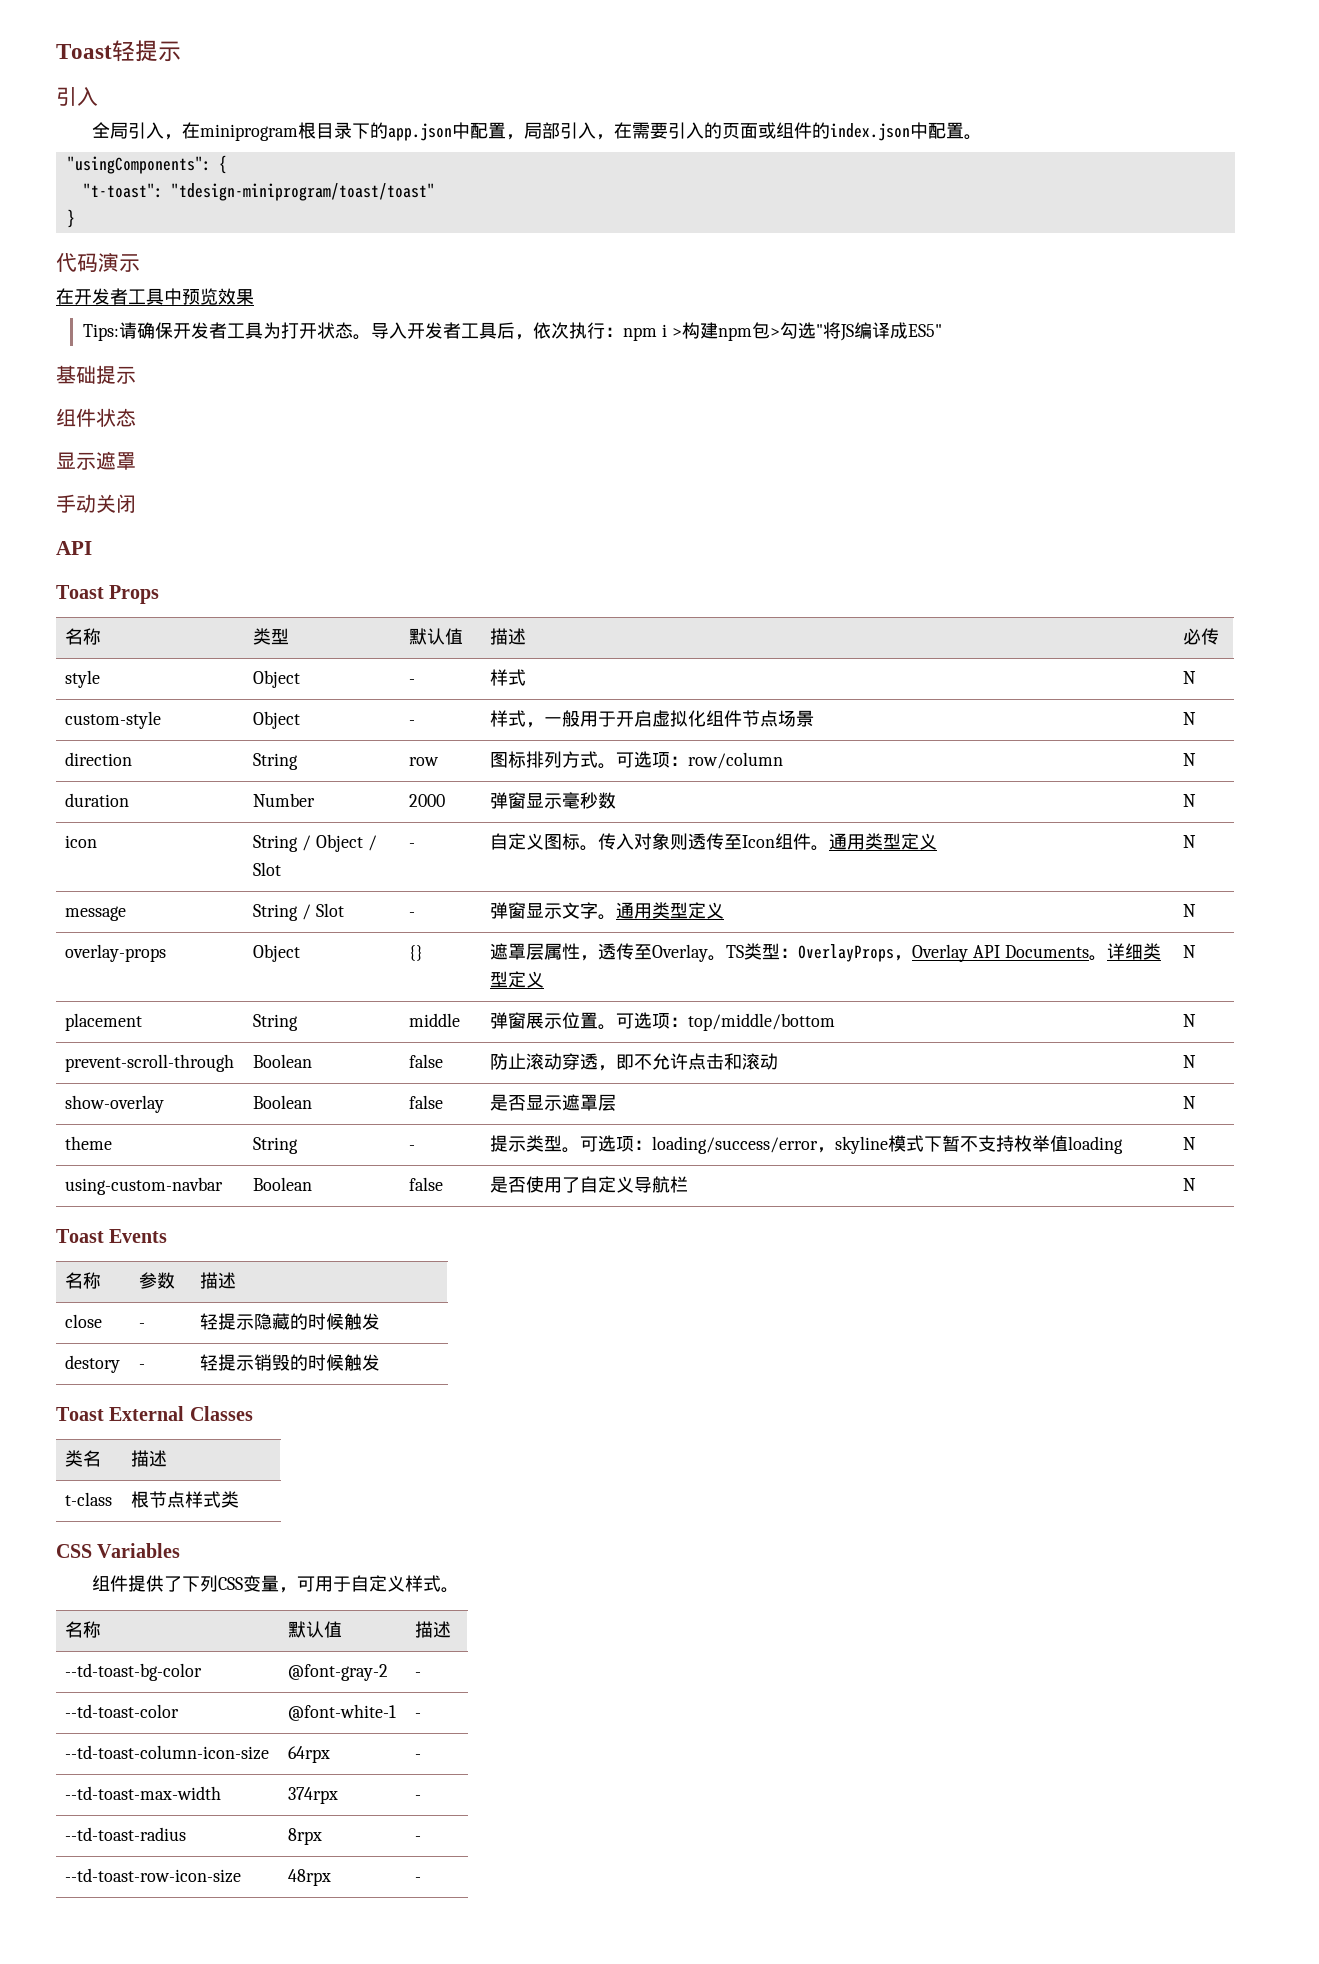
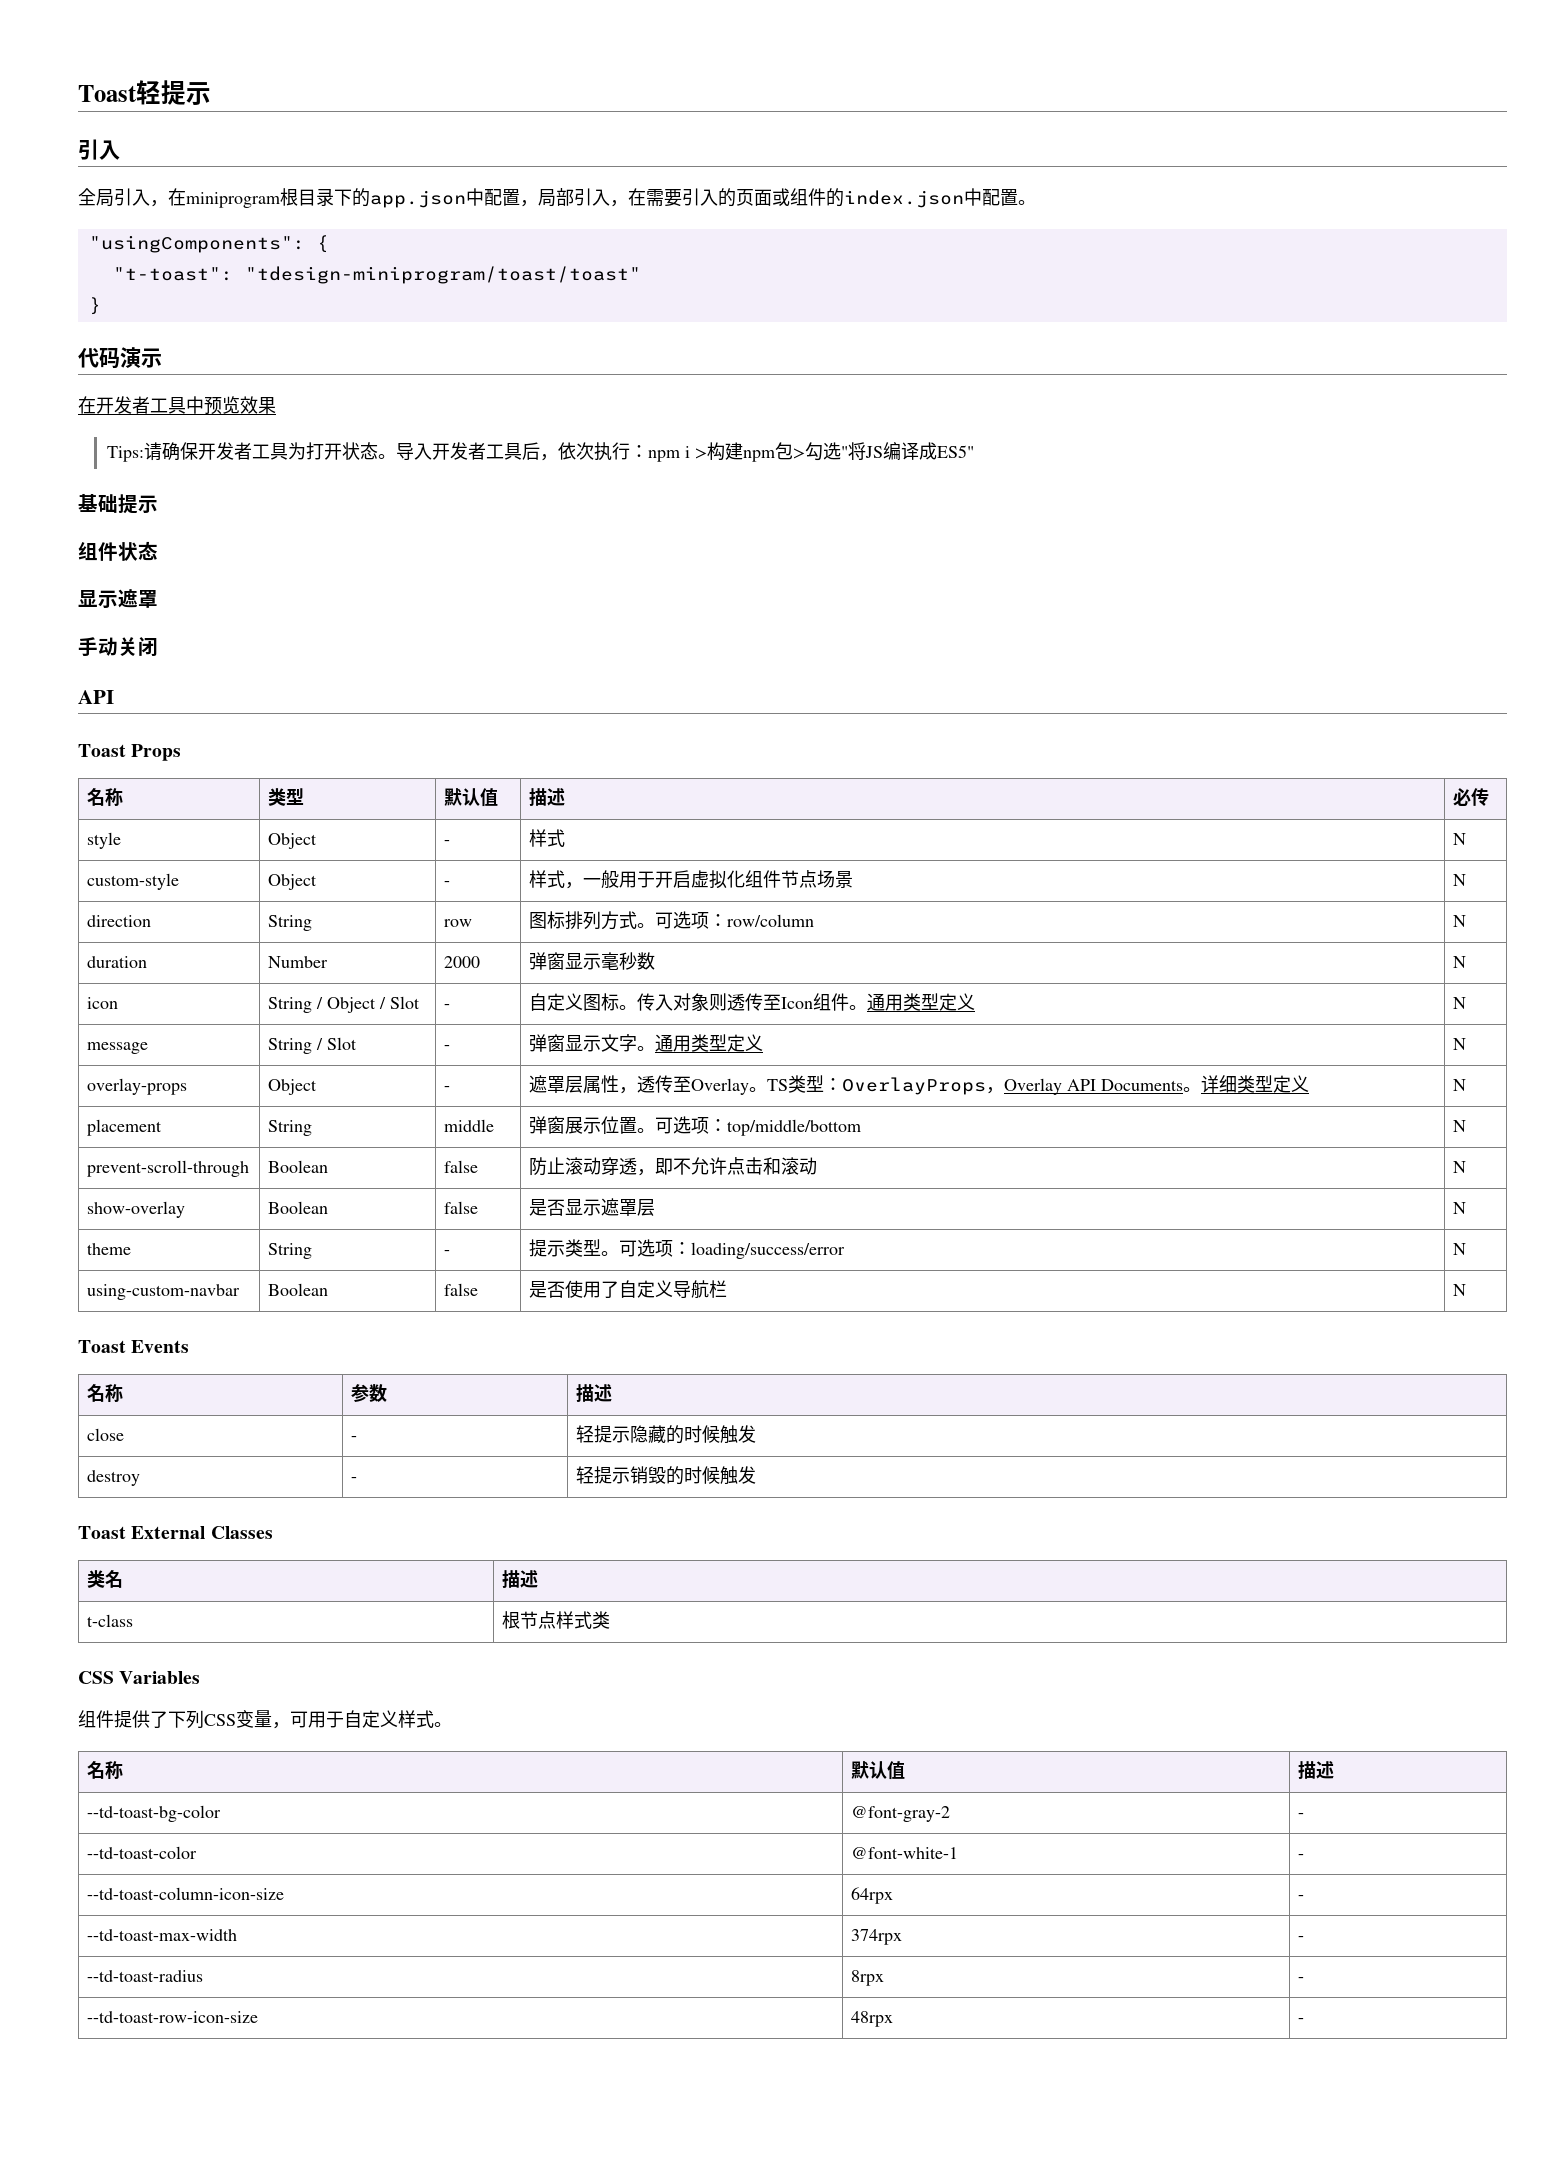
[409,945,424,961] {} -> [443,1086,450,1091] -
[817,1135,1124,1154] ，skyline模式下暂不支持枚举值loading -> (845, 1250) none
[65,1355,121,1373] destory -> [86,1470,140,1486] destroy

